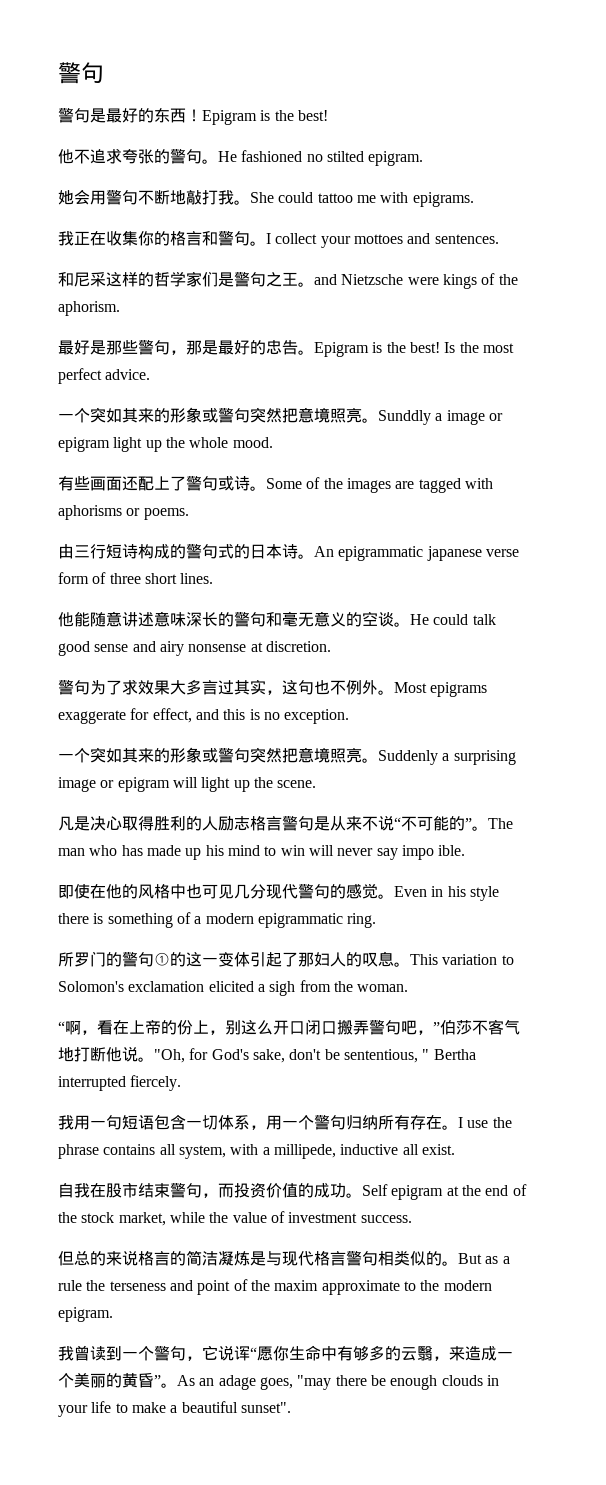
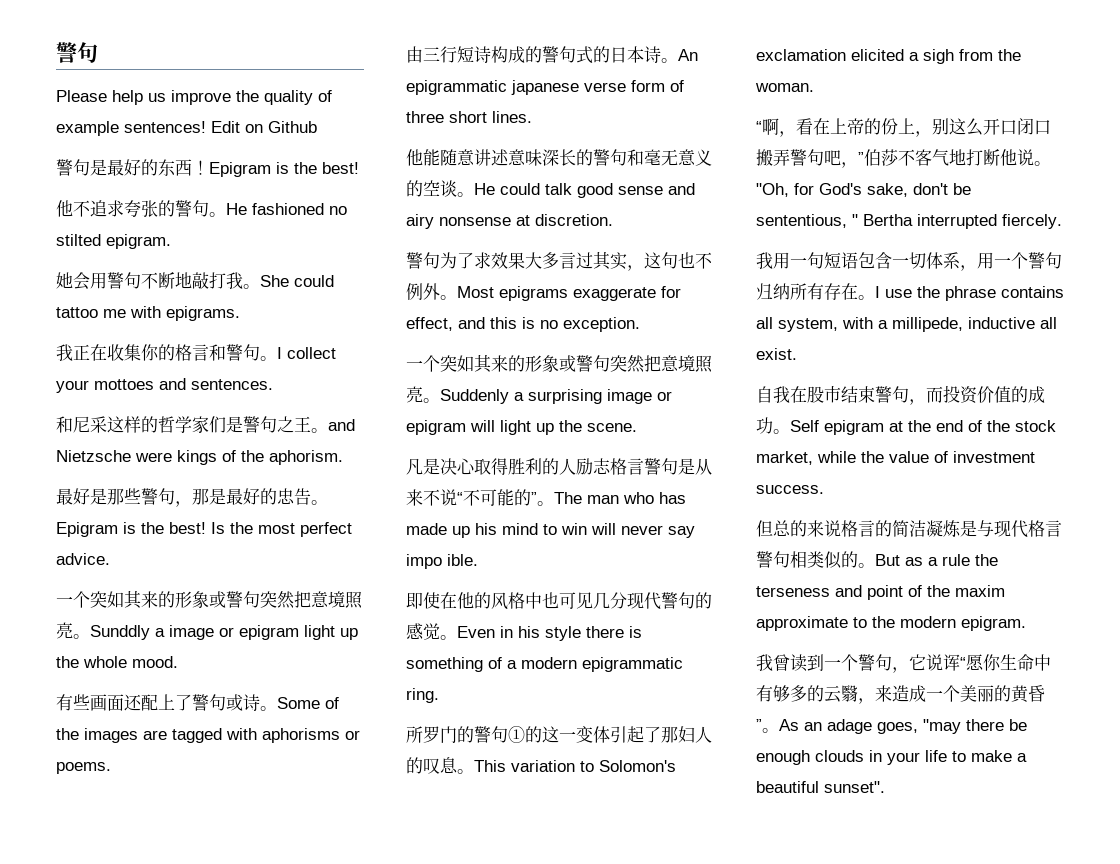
[58,62,104,84] 警句 -> [56,42,98,63] [56,90,332,105] [56,121,317,136] 警句 // Please help us improve the quality of example sentences! Edit on Github

